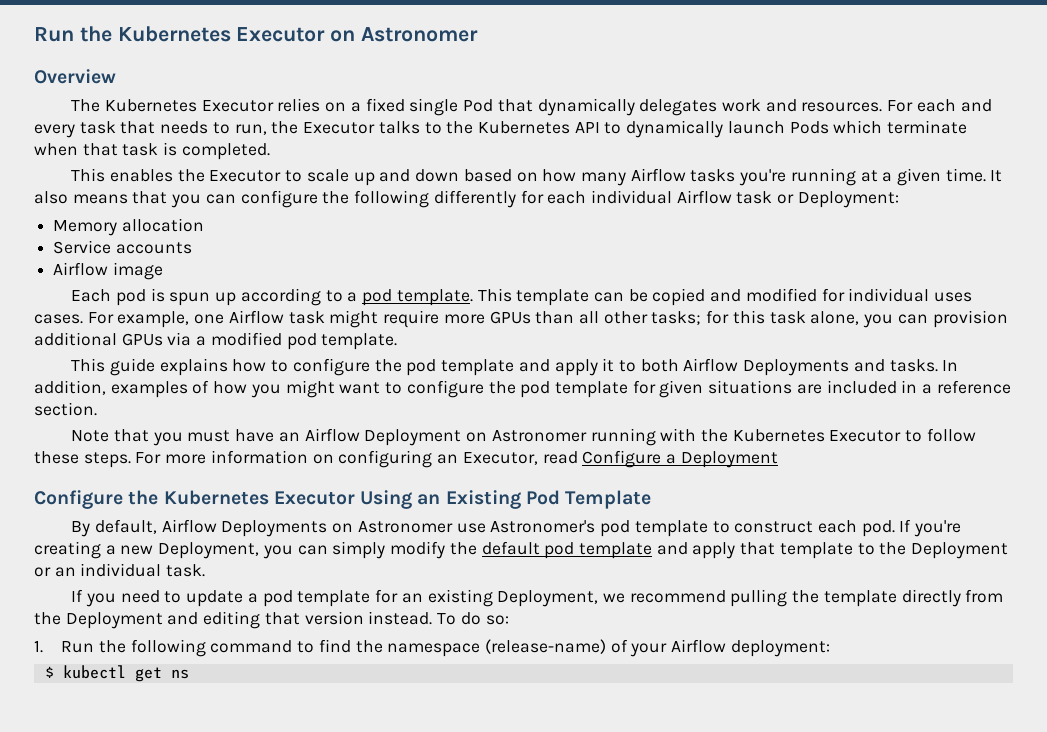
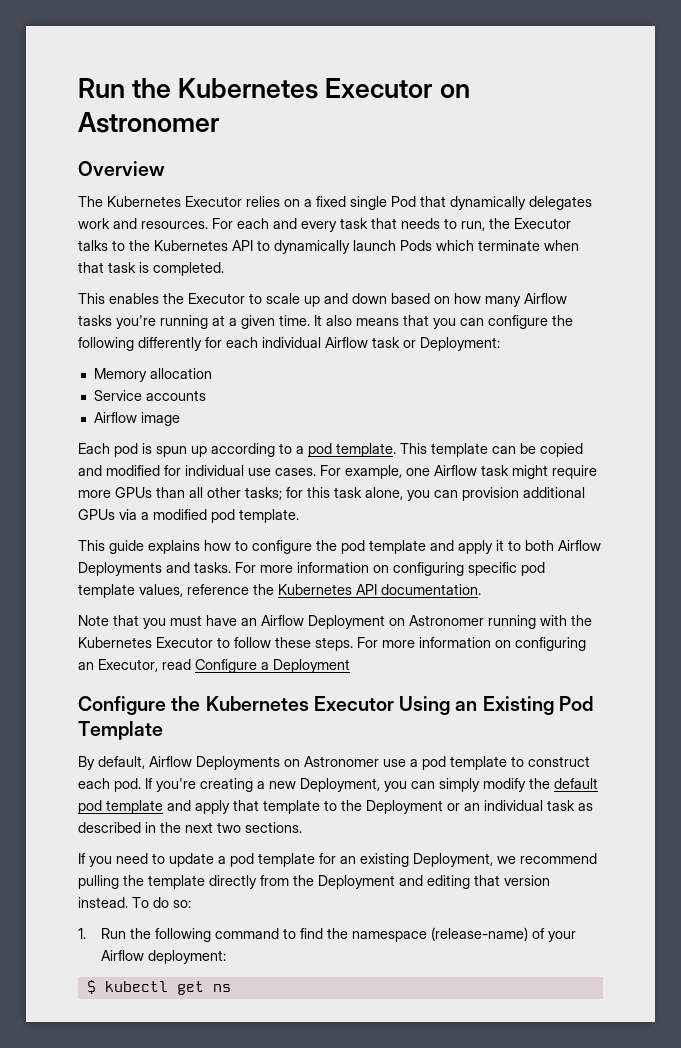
[934,292,973,302] uses -> [248,468,271,476] use
[942,360,959,371] [34,380,1011,398] [34,402,97,416] In addition, examples of how you might want to configure the pod template for given situations are included in a reference section. -> [235,562,545,576] [78,584,481,598] For more information on configuring specific pod template values, reference the Kubernetes API documentation.
[490,520,596,533] Astronomer's -> [410,759,418,767] a
[166,564,206,577] task. -> [547,800,593,811] [78,822,302,833] task as described in the next two sections.

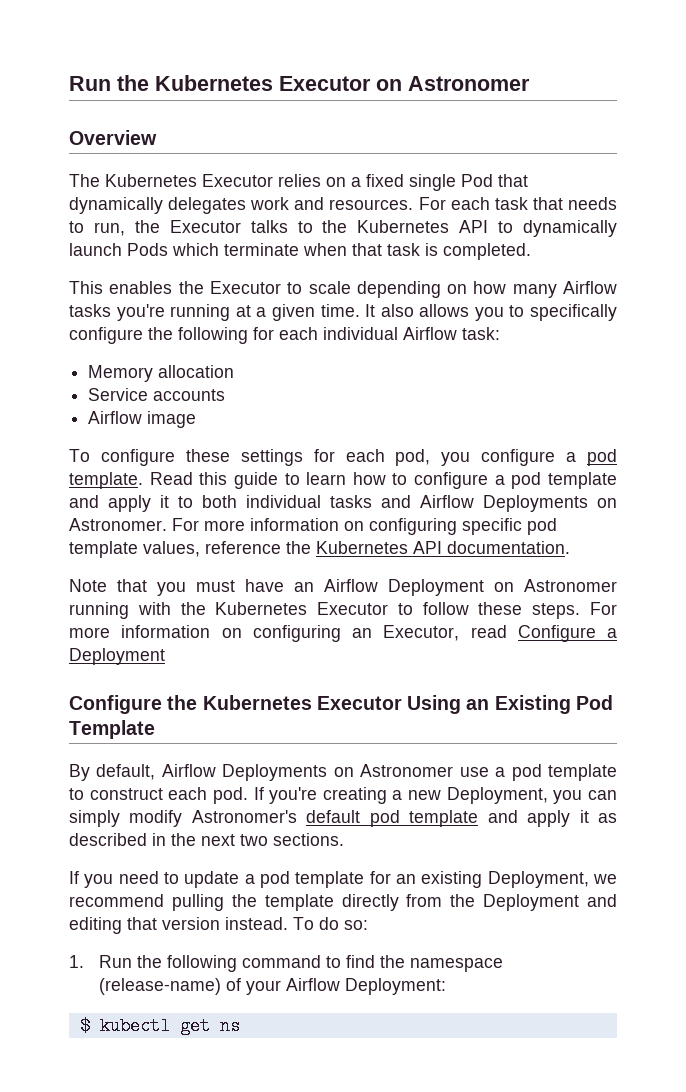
[273,218,337,232] and every -> (490, 203) none
[304,293,430,307] up and down based -> [356,281,441,298] depending
[356,315,484,329] means that you can -> [419,304,617,321] allows you to specifically
[138,337,202,351] differently -> (248, 335) none
[372,337,500,351] task or Deployment: -> [462,327,500,340] task:
[78,443,583,457] [78,465,597,479] [78,487,585,501] [78,509,299,523] [78,540,200,554] Each pod is spun up according to a pod template. This template can be copied and modified for individual use cases. For example, one Airflow task might require more GPUs than all other tasks; for this task alone, you can provision additional GPUs via a modified pod template. // This guide explains -> [69,449,617,466] [69,472,347,489] To configure these settings for each pod, you configure a pod template. Read this guide to learn
[316,540,337,551] the -> [494,475,505,485] a
[558,540,601,551] [78,562,231,576] Airflow Deployments and tasks. -> [246,495,617,512] [69,518,167,531] individual tasks and Airflow Deployments on Astronomer.
[529,778,550,789] the -> [191,810,297,823] Astronomer's
[233,800,575,814] that template to the Deployment or an individual task -> [579,810,589,823] it
[148,950,227,964] deployment: -> [345,978,447,995] Deployment:

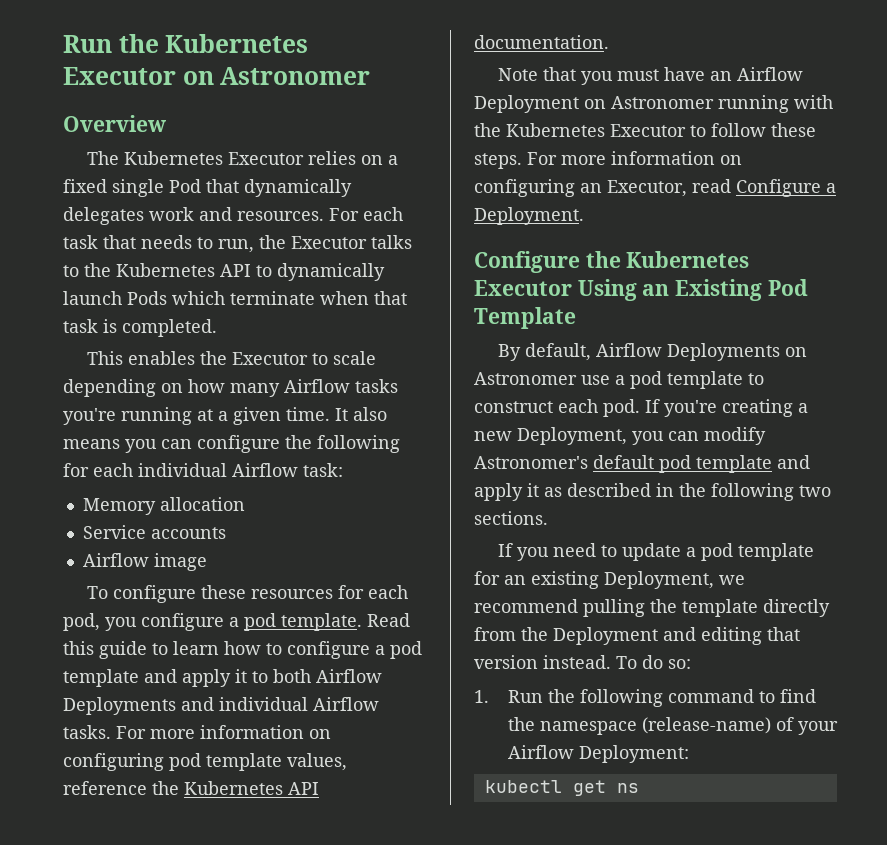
[419,304,617,321] allows you to specifically -> [63,439,192,453] means you can
[240,449,303,466] settings -> [251,589,334,599] resources
[246,495,617,512] [69,518,522,535] individual tasks and Airflow Deployments on Astronomer. For more information on configuring specific -> [316,669,382,683] [63,697,379,715] [63,725,331,739] [63,753,164,771] Airflow Deployments and individual Airflow tasks. For more information on configuring
[69,648,165,665] Deployment -> [474,207,584,225] Deployment.
[69,810,120,827] simply -> (699, 436) none
[201,834,235,846] next -> [711,483,794,501] following
[79,1017,90,1035] $ -> (689, 754) none

